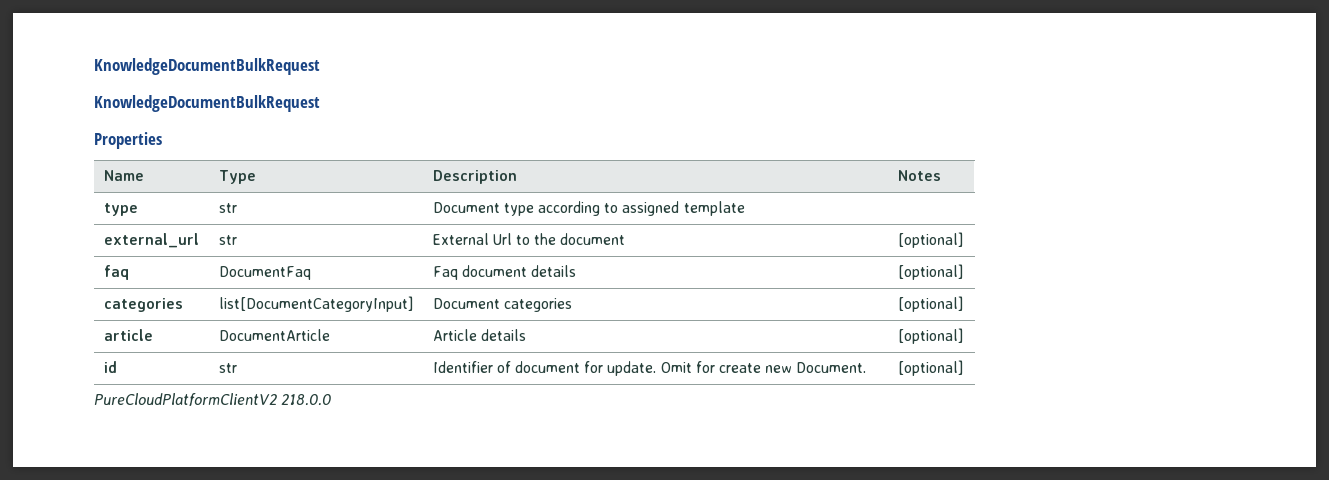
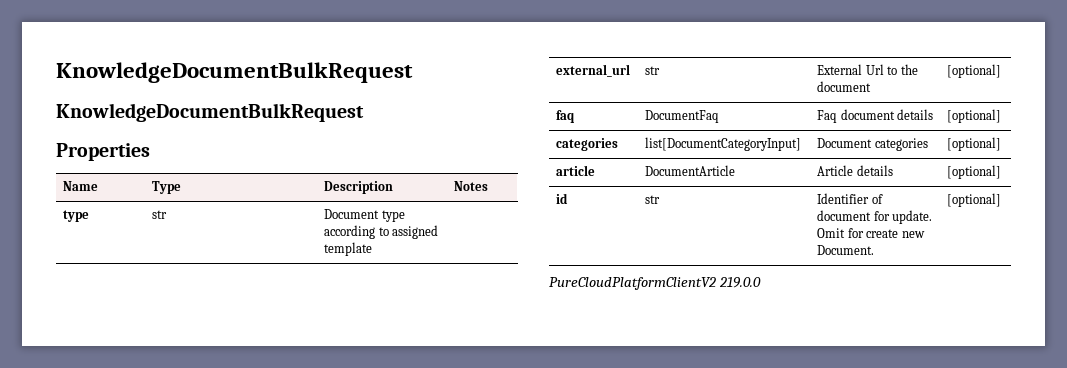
[281,394,332,406] 218.0.0 -> [718,277,761,288] 219.0.0

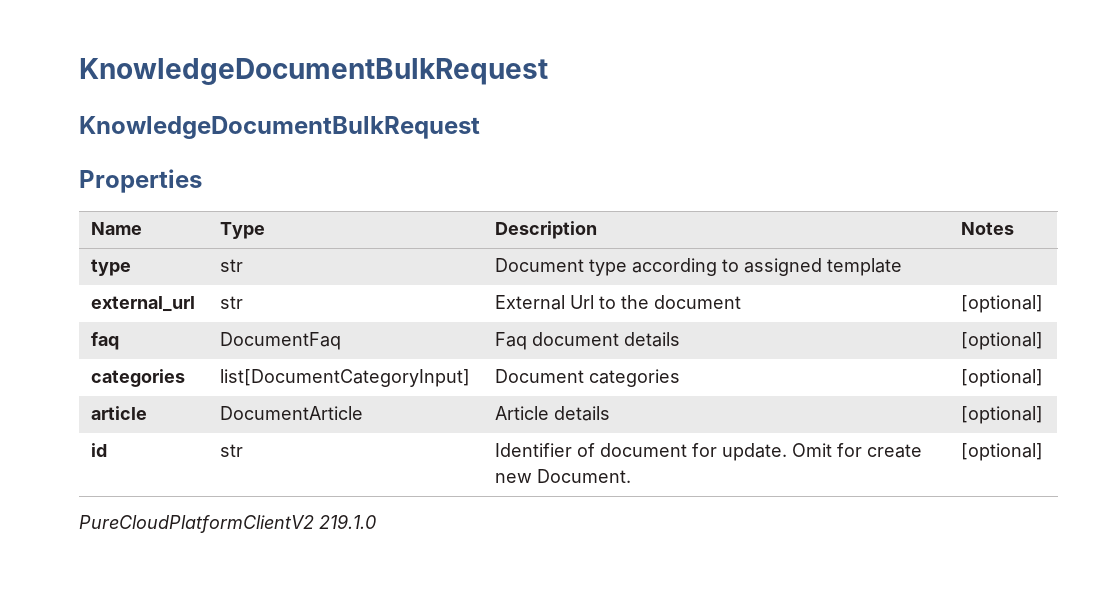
[718,277,761,288] 219.0.0 -> [319,514,377,529] 219.1.0

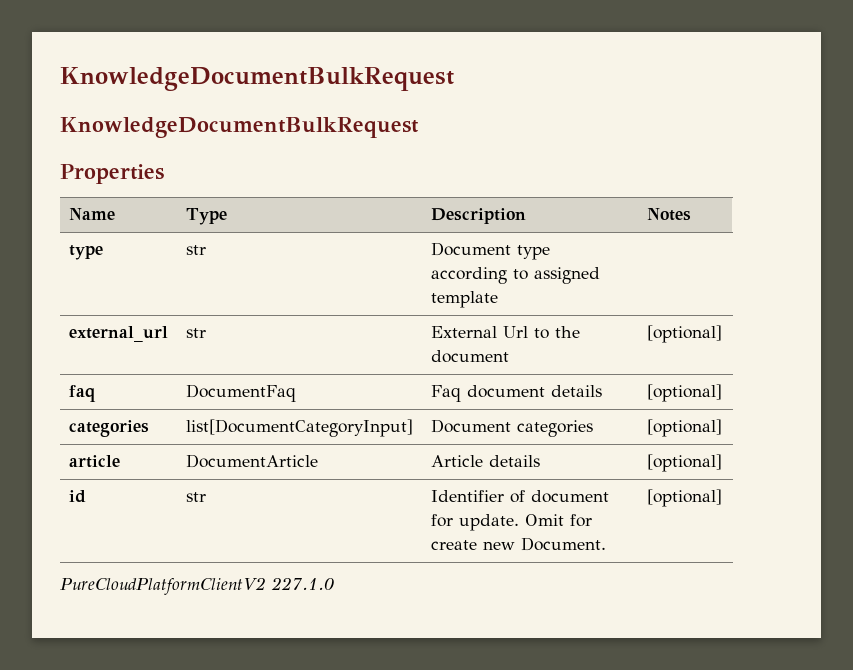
[319,514,377,529] 219.1.0 -> [271,577,334,590] 227.1.0

